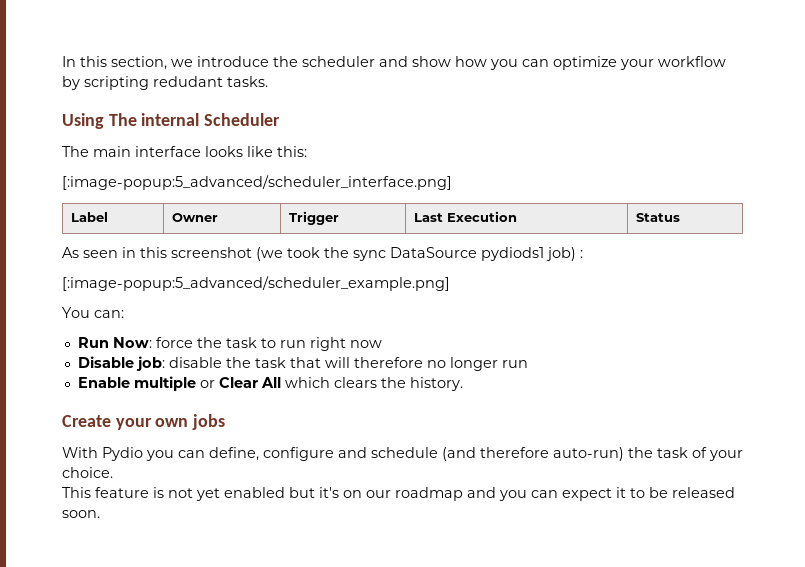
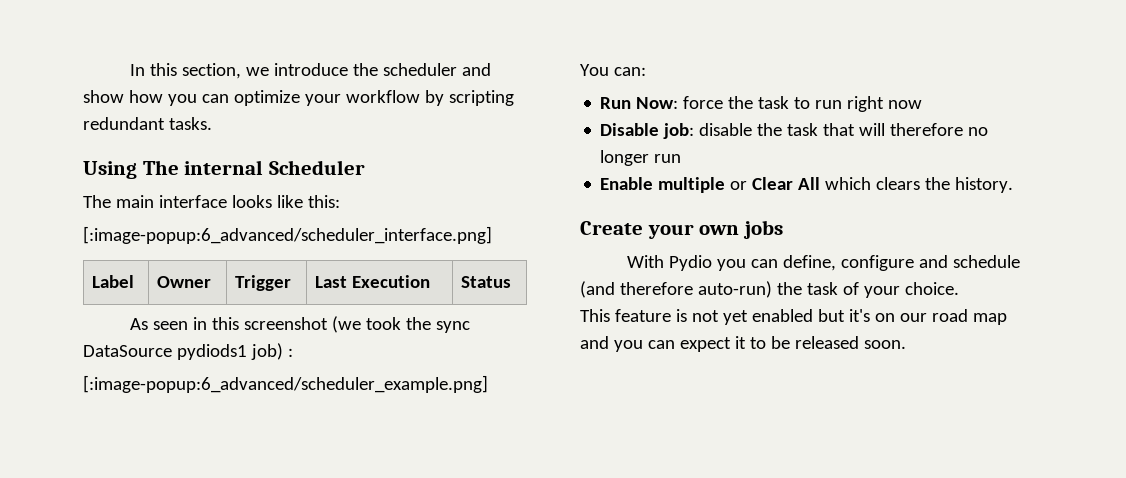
[153,76,223,87] redudant -> [83,117,165,130] redundant
[62,175,452,190] [:image-popup:5_advanced/scheduler_interface.png] -> [83,226,492,244] [:image-popup:6_advanced/scheduler_interface.png]
[62,276,450,291] [:image-popup:5_advanced/scheduler_example.png] -> [83,375,488,393] [:image-popup:6_advanced/scheduler_example.png]
[395,487,463,501] roadmap -> [931,309,1007,325] road map

